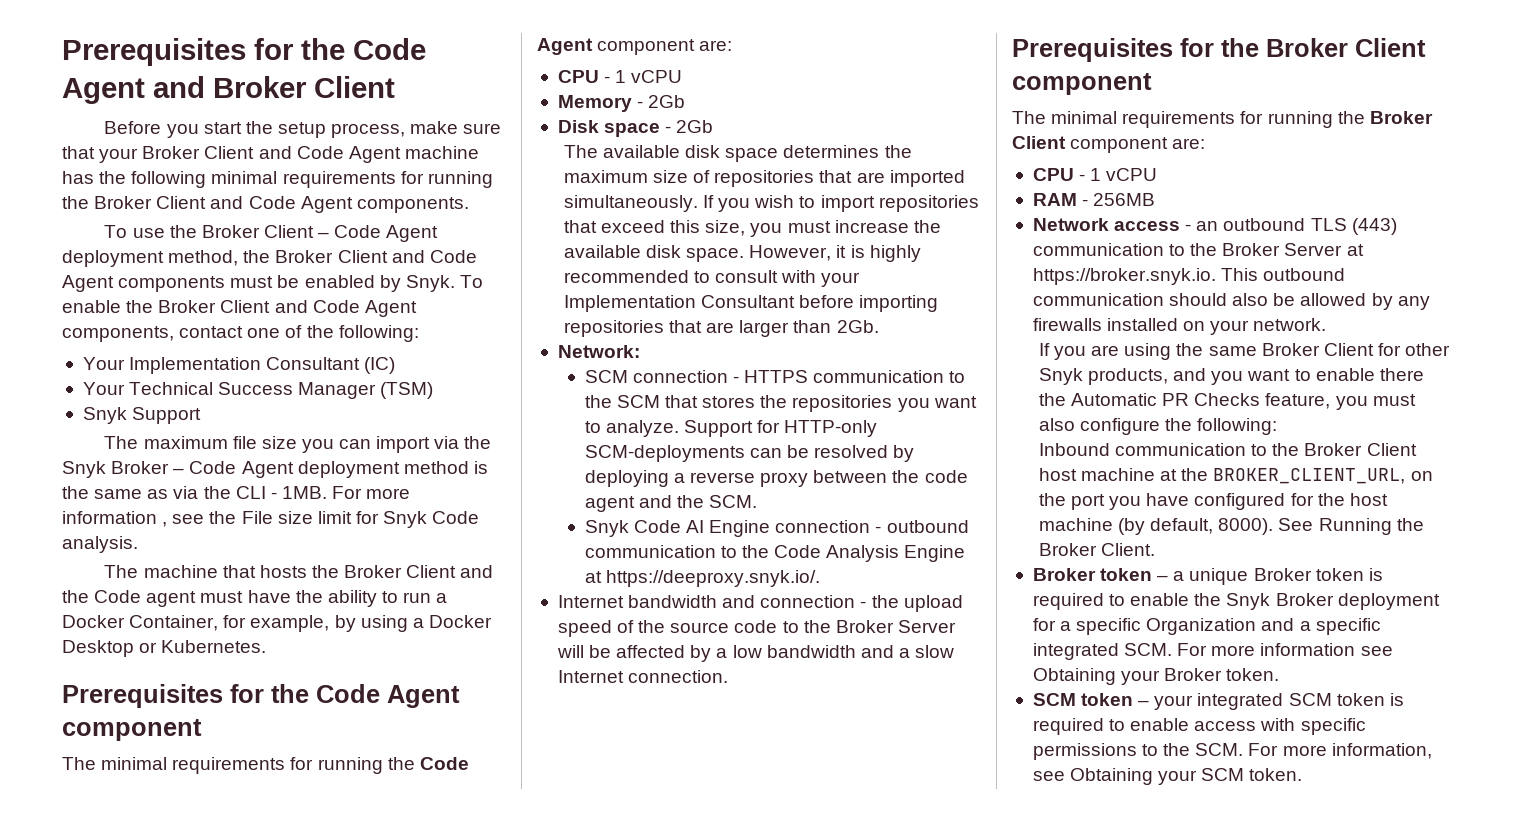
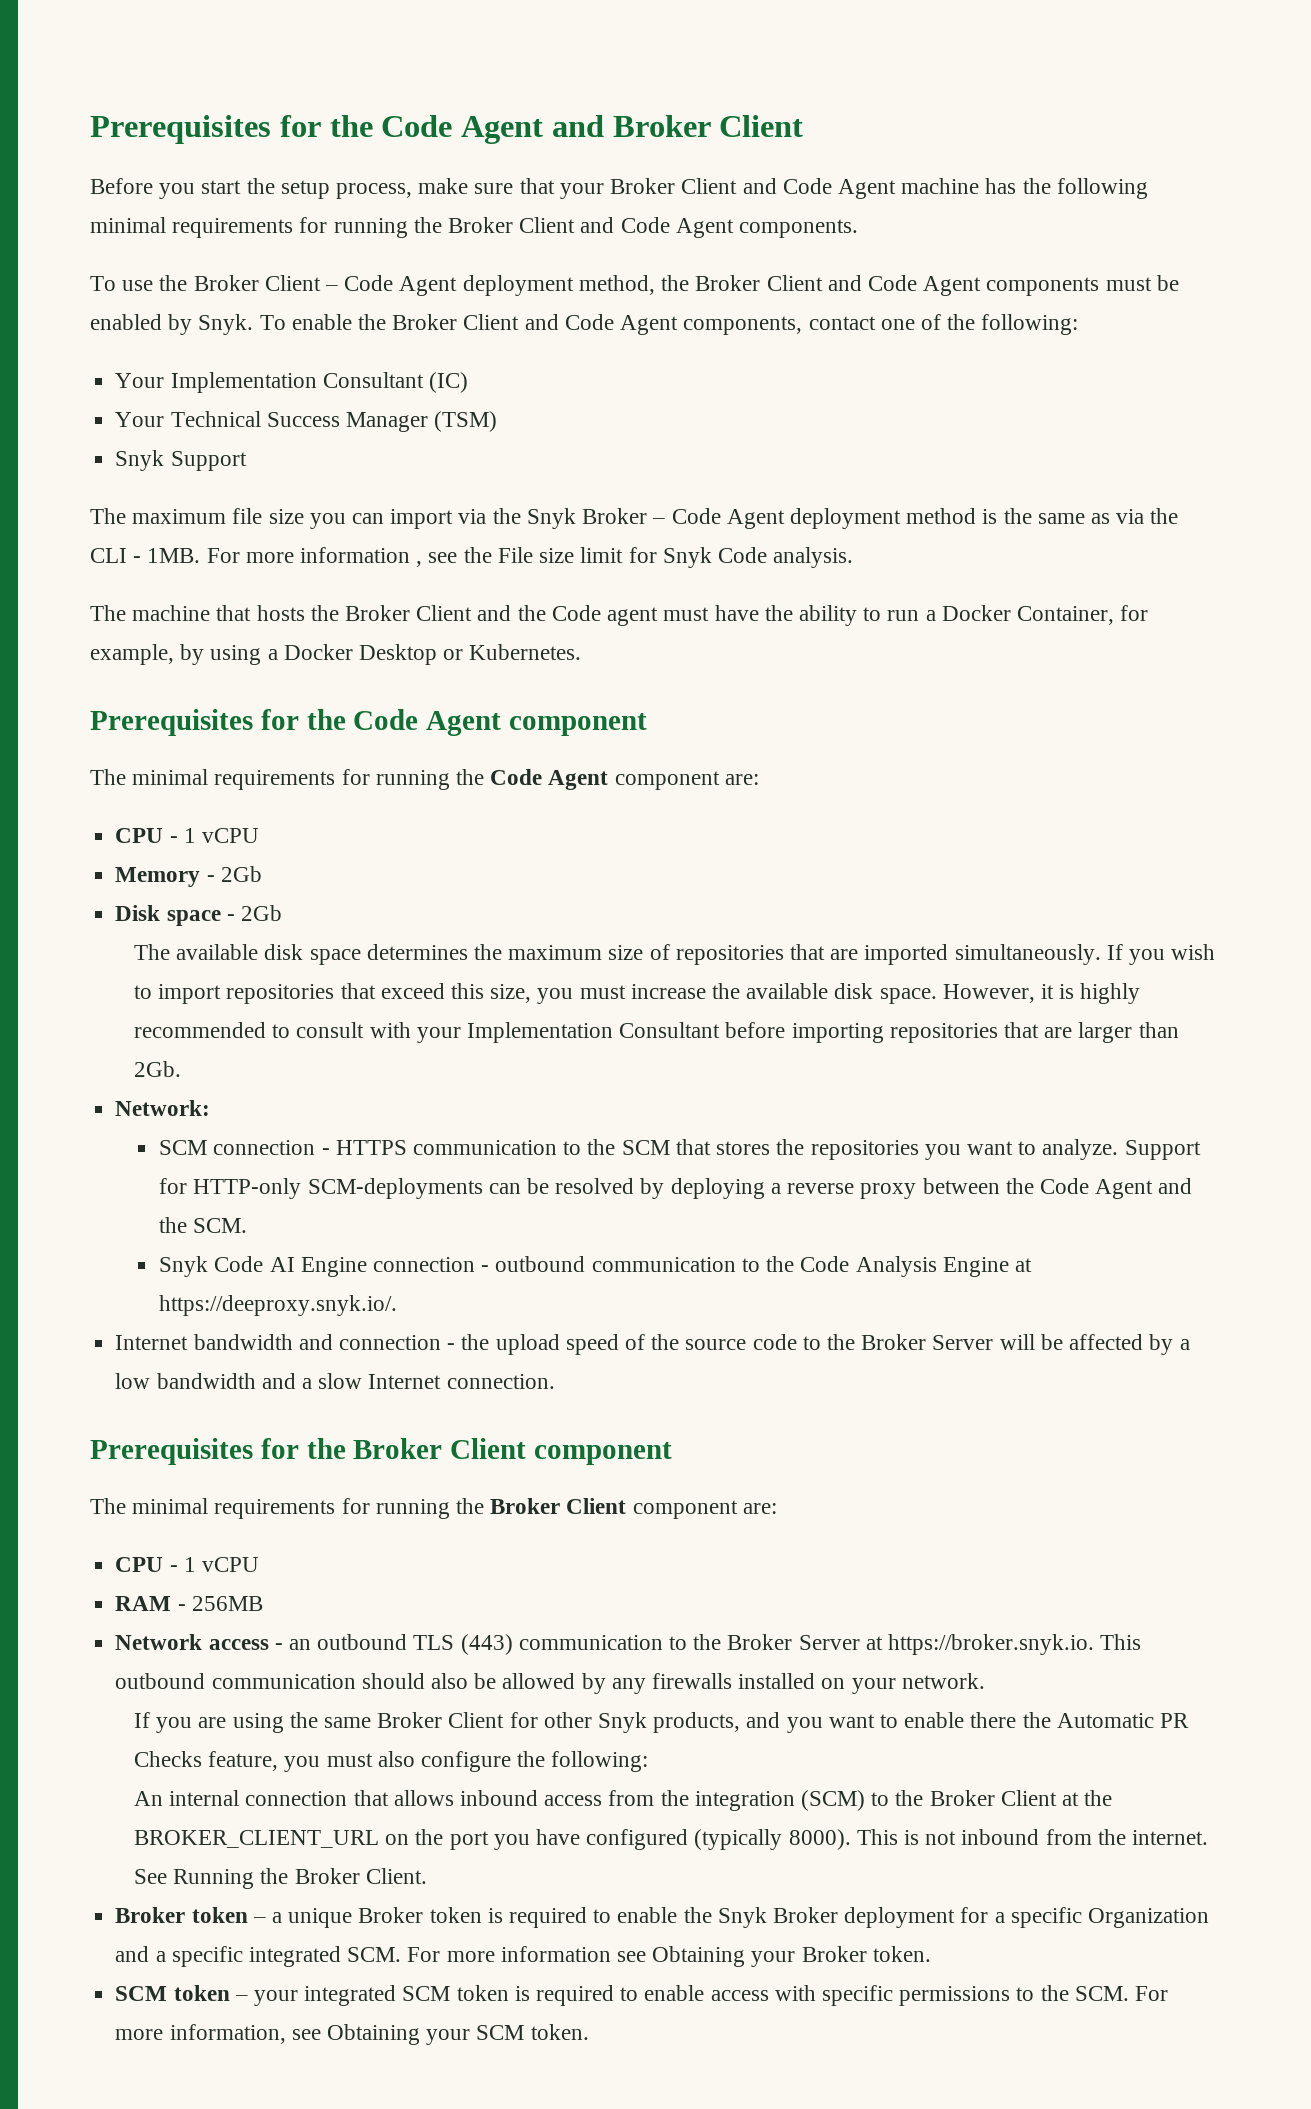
[924,470,968,483] [584,496,635,512] code agent -> [1039,1178,1154,1199] Code Agent
[1038,443,1247,456] Inbound communication -> [133,1790,865,1811] An internal connection that allows inbound access from the integration (SCM)
[1038,468,1156,481] host machine -> (1057, 1798) none
[1213,468,1406,484] BROKER_CLIENT_URL, -> [133,1830,379,1848] BROKER_CLIENT_URL
[1290,493,1388,506] [1038,518,1274,535] for the host machine (by default, 8000). -> [694,1829,1209,1850] (typically 8000). This is not inbound from the internet.

